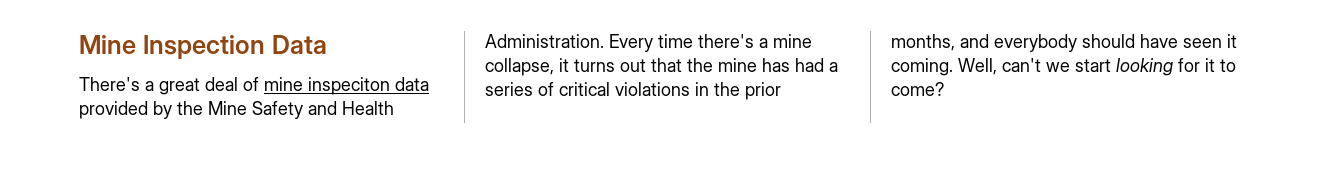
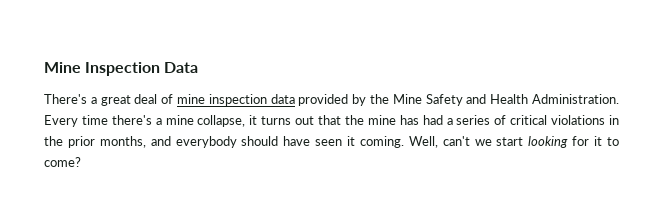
[308,77,390,95] inspeciton -> [208,94,267,106] inspection

